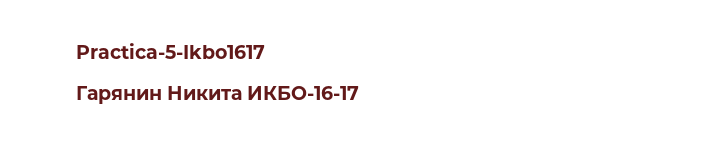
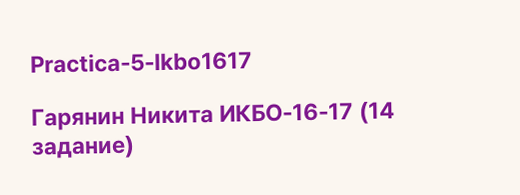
(360, 93) none -> [358,101,395,124] [31,135,135,160] (14 задание)

